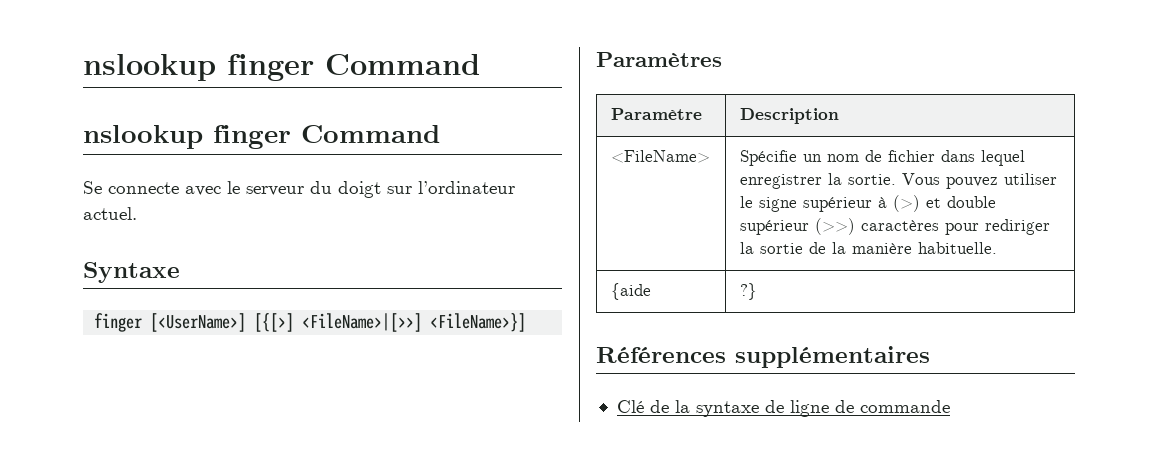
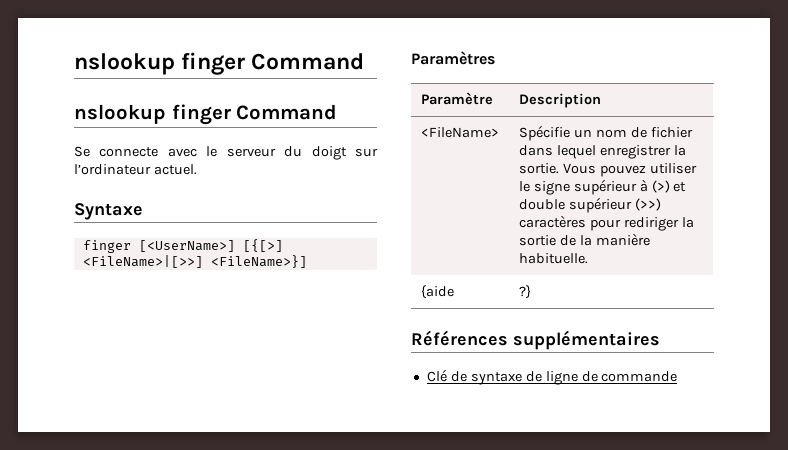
[674,400,690,413] la -> (467, 376) none

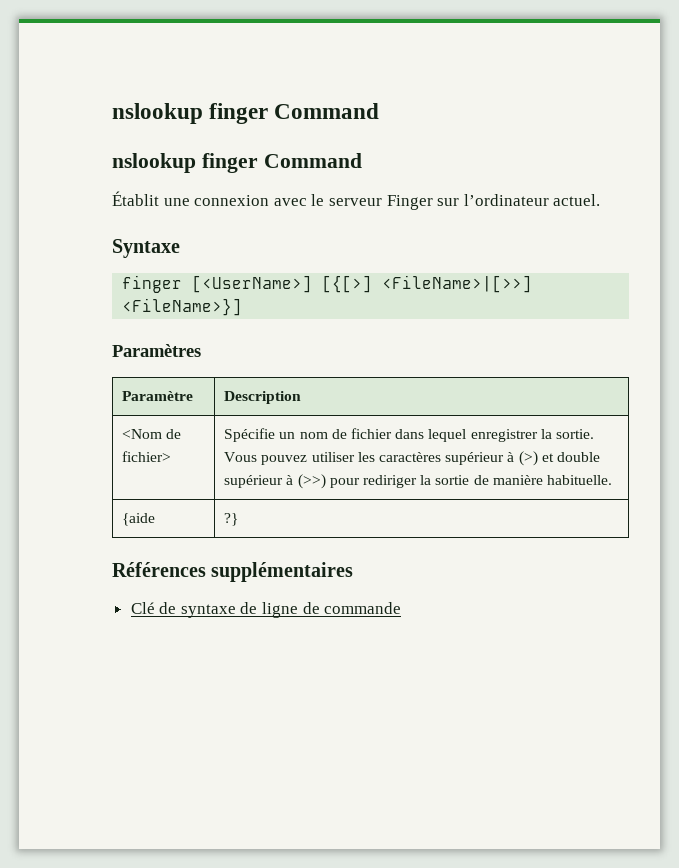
[74,146,159,157] Se connecte -> [112,191,270,206] Établit une connexion
[284,146,347,160] du doigt -> [386,195,433,210] Finger
[420,127,499,138] <FileName> -> [122,429,182,439] [122,451,172,462] <Nom de fichier>
[518,181,570,195] le signe -> [357,452,442,462] les caractères
[634,198,661,211] [518,215,586,228] (>>) caractères -> [286,474,326,489] à (>>)
[579,235,592,246] la -> (489, 480) none

